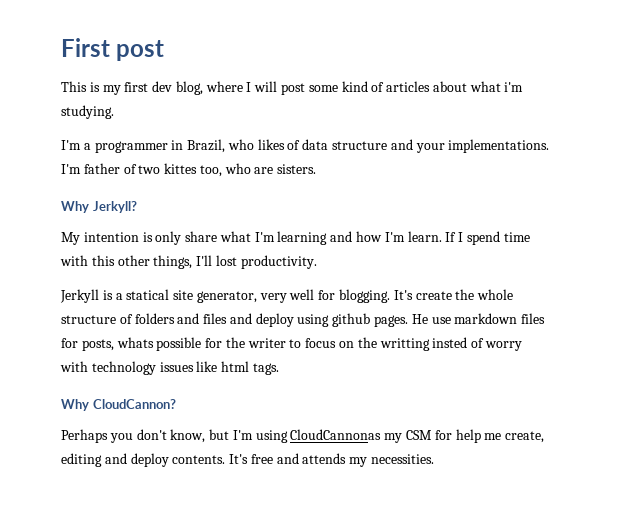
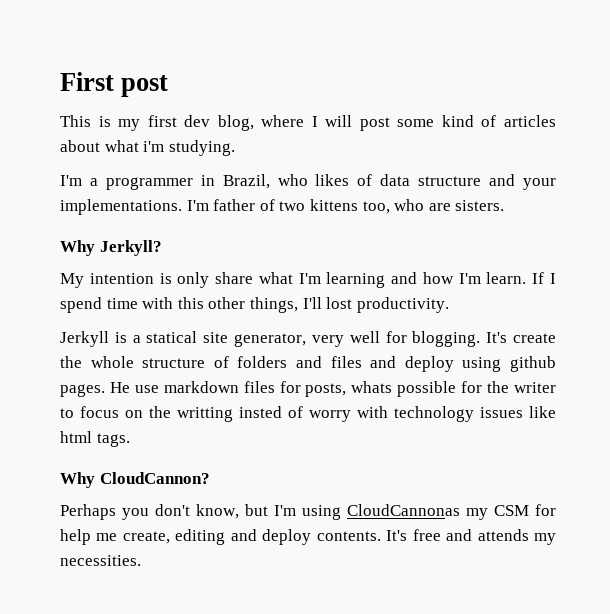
[164,163,198,174] kittes -> [309,199,358,211] kittens

